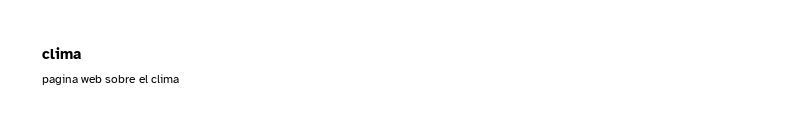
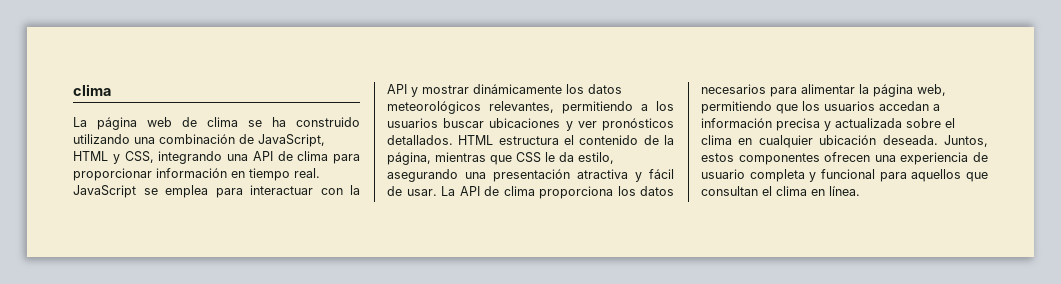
[42,74,179,85] pagina web sobre el clima -> [73,117,360,130] [73,134,325,147] [73,151,360,164] [73,168,320,181] [73,185,360,198] [387,84,622,97] [387,101,674,114] [387,118,674,131] [387,135,674,145] [387,152,614,165] [387,169,674,182] [387,186,674,199] [701,84,946,97] [701,101,940,114] [701,118,955,131] [701,135,988,148] [701,152,988,165] [701,169,988,182] [701,186,860,196] La página web de clima se ha construido utilizando una combinación de JavaScript, HTML y CSS, integrando una API de clima para proporcionar información en tiempo real. JavaScript se emplea para interactuar con la API y mostrar dinámicamente los datos meteorológicos relevantes, permitiendo a los usuarios buscar ubicaciones y ver pronósticos detallados. HTML estructura el contenido de la página, mientras que CSS le da estilo, asegurando una presentación atractiva y fácil de usar. La API de clima proporciona los datos necesarios para alimentar la página web, permitiendo que los usuarios accedan a información precisa y actualizada sobre el clima en cualquier ubicación deseada. Juntos, estos componentes ofrecen una experiencia de usuario completa y funcional para aquellos que consultan el clima en línea.

